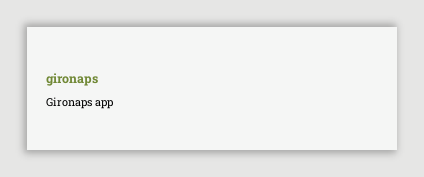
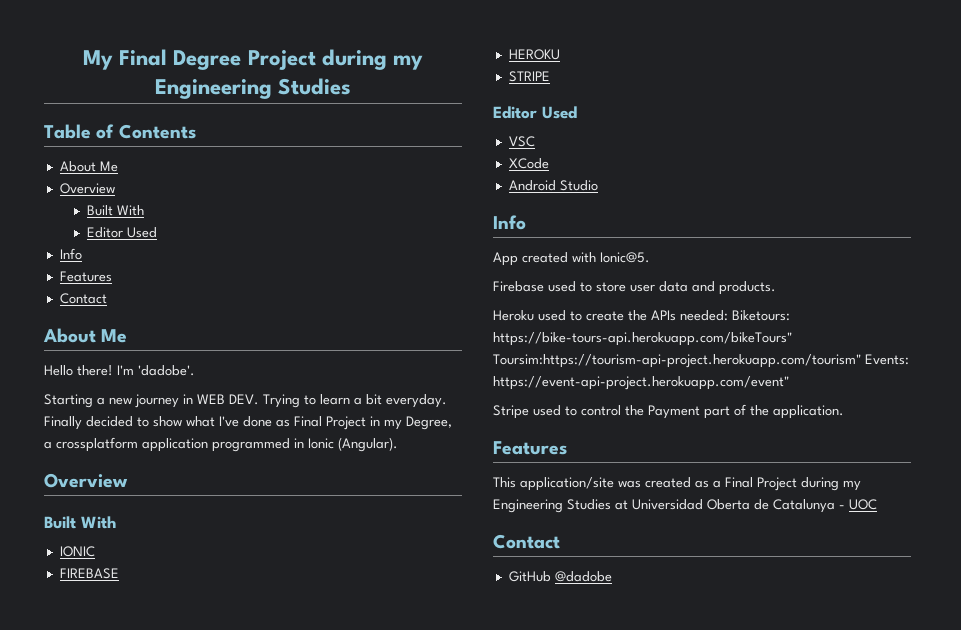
[46,73,98,86] [46,97,113,109] gironaps // Gironaps app -> [83,49,423,70] [154,78,352,99] [44,124,196,139] [59,161,118,172] [59,183,115,194] [87,205,145,216] [87,227,158,238] [59,248,82,260] [59,271,112,282] [59,293,107,304] [43,328,128,343] [44,365,195,376] [44,394,447,408] [44,416,452,430] [44,437,398,452] [44,473,128,488] [44,516,116,529] [59,546,95,557] [59,568,119,579] [508,49,560,60] [508,71,550,82] [493,106,577,119] [508,136,535,147] [508,158,549,169] [508,180,598,191] [493,215,526,230] [493,252,650,266] [493,281,776,295] [493,310,790,321] [493,332,792,346] [493,354,909,368] [493,376,789,390] [493,404,844,419] [493,441,567,455] [493,477,861,491] [493,499,877,513] [493,534,560,549] [508,571,612,582] My Final Degree Project during my Engineering Studies // Table of Contents // About Me // Overview // Built With // Editor Used // Info // Features // Contact // About Me // Hello there! I'm 'dadobe'. // Starting a new journey in WEB DEV. Trying to learn a bit everyday. Finally decided to show what I've done as Final Project in my Degree, a crossplatform application programmed in Ionic (Angular). // Overview // Built With // IONIC // FIREBASE // HEROKU // STRIPE // Editor Used // VSC // XCode // Android Studio // Info // App created with Ionic@5. // Firebase used to store user data and products. // Heroku used to create the APIs needed: Biketours: https://bike-tours-api.herokuapp.com/bikeTours" Toursim:https://tourism-api-project.herokuapp.com/tourism" Events: https://event-api-project.herokuapp.com/event" // Stripe used to control the Payment part of the application. // Features // This application/site was created as a Final Project during my Engineering Studies at Universidad Oberta de Catalunya - UOC // Contact // GitHub @dadobe

